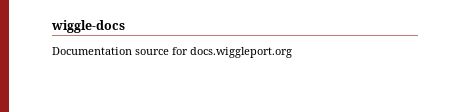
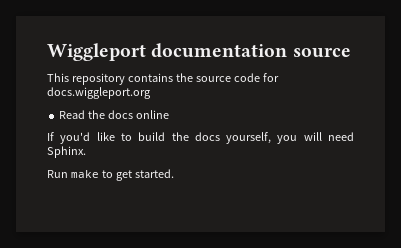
[51,20,125,33] [52,47,292,58] wiggle-docs // Documentation source for docs.wiggleport.org -> [47,43,351,61] [47,73,279,85] [47,87,151,99] [59,110,170,119] [47,132,355,144] [47,146,86,158] [47,169,174,181] Wiggleport documentation source // This repository contains the source code for docs.wiggleport.org // Read the docs online // If you'd like to build the docs yourself, you will need Sphinx. // Run make to get started.

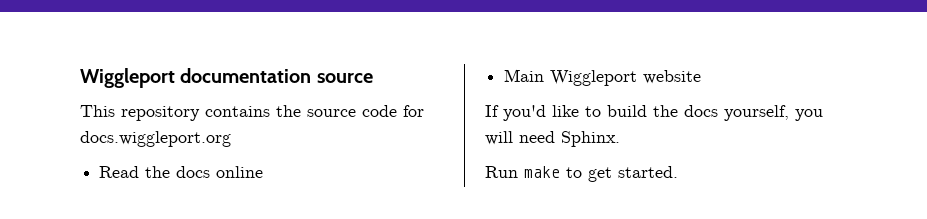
(170, 114) none -> [504,69,702,86] // Main Wiggleport website

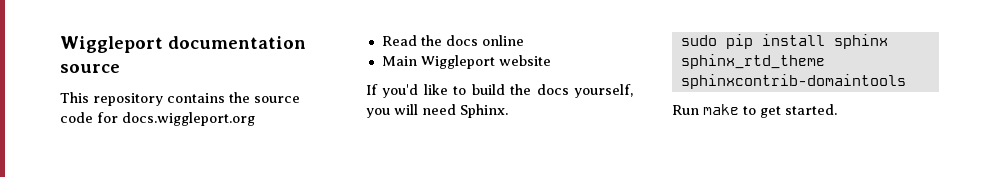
(620, 139) none -> [680,34,888,49] [680,54,825,69] [680,74,906,89] // sudo pip install sphinx sphinx_rtd_theme sphinxcontrib-domaintools

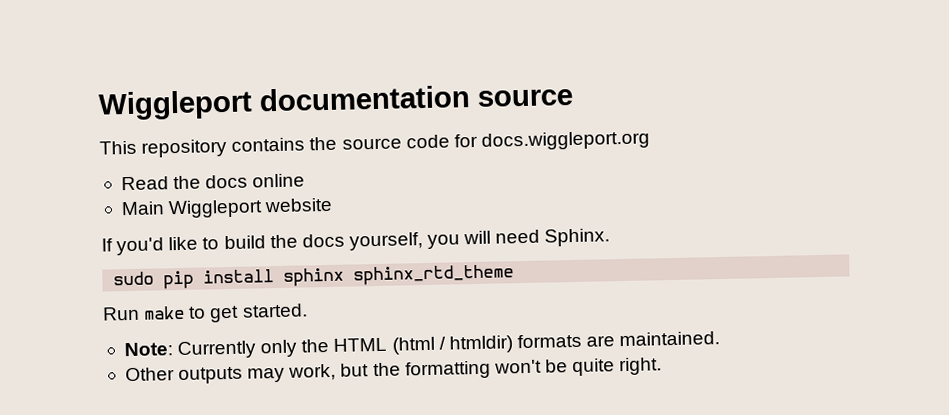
[680,74,906,89] sphinxcontrib-domaintools -> (515, 275) none
(837, 109) none -> [123,331,721,360] [124,357,663,385] // Note: Currently only the HTML (html / htmldir) formats are maintained. // Other outputs may work, but the formatting won't be quite right.

